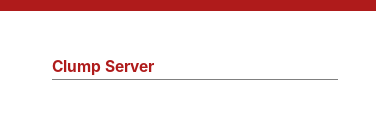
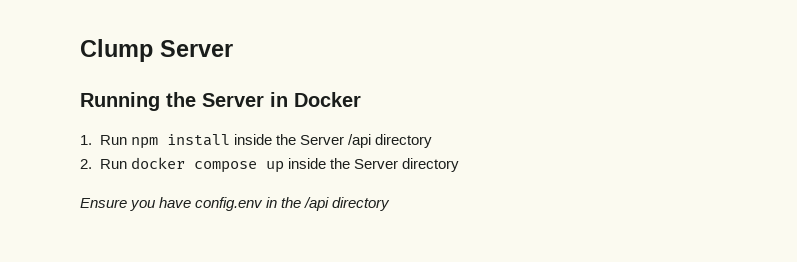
(156, 66) none -> [80,92,361,111] [80,134,432,149] [80,157,459,173] [80,197,391,211] // Running the Server in Docker // 1. Run npm install inside the Server /api directory // 2. Run docker compose up inside the Server directory // Ensure you have config.env in the /api directory

